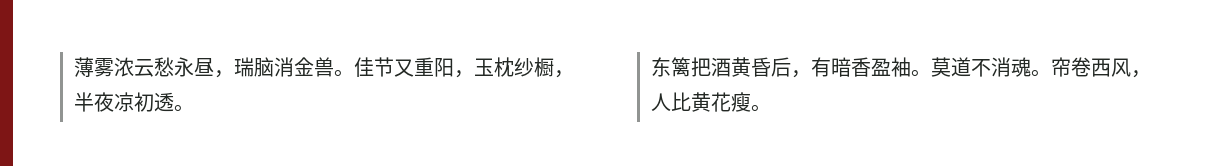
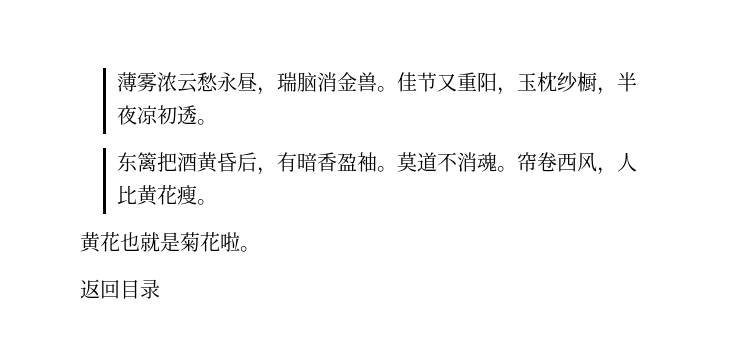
(771, 108) none -> [80,232,260,253] [80,279,160,299] // 黄花也就是菊花啦。 // 返回目录

